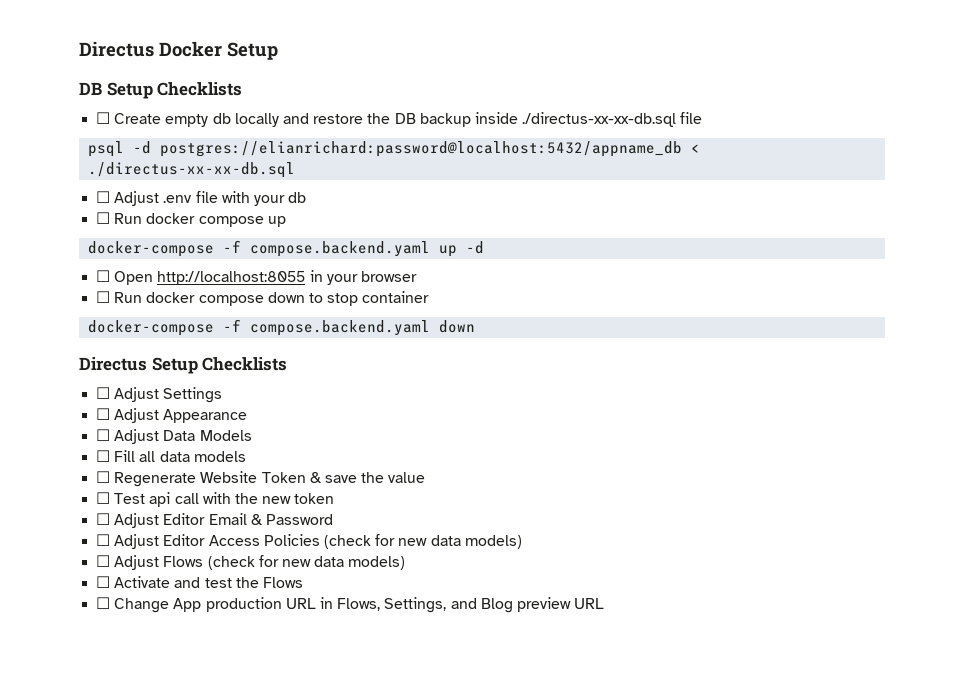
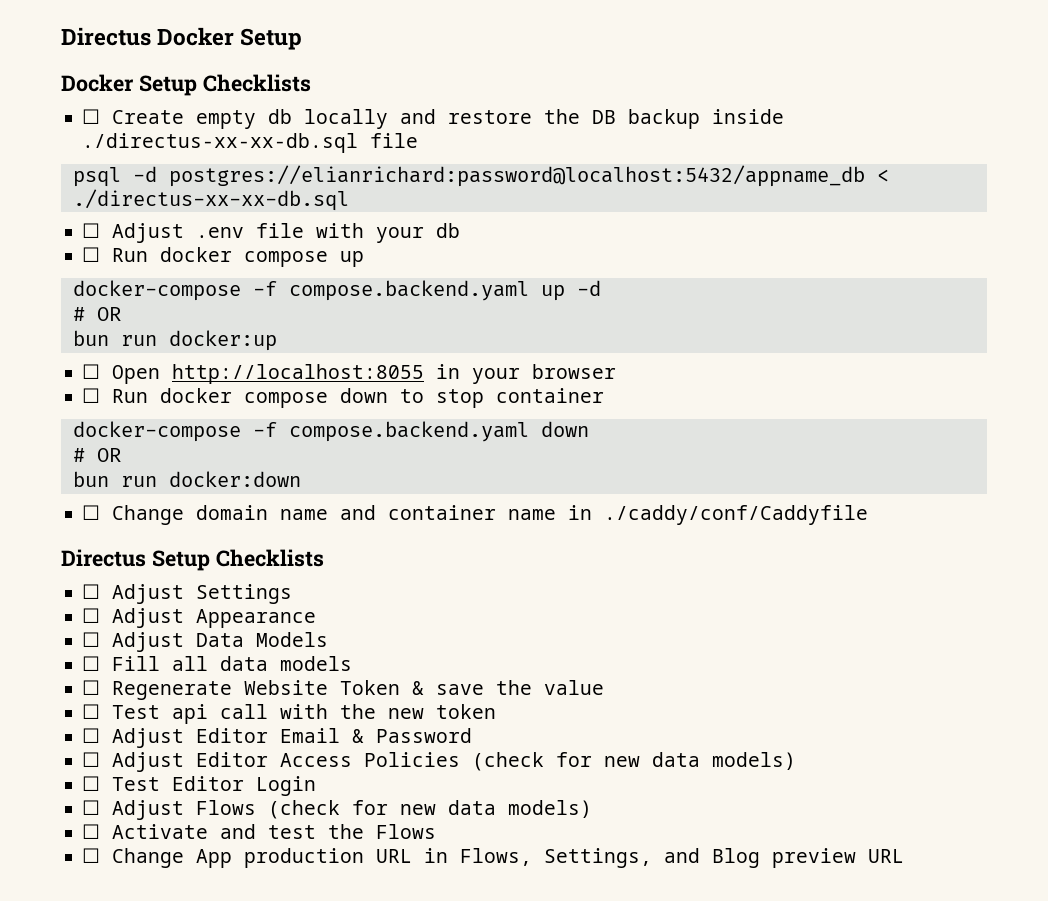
[79,82,102,95] DB -> [61,74,134,92] Docker
(485, 247) none -> [72,307,121,321] [72,330,277,351] // # OR // bun run docker:up
(476, 326) none -> [72,448,121,462] [72,471,301,487] [82,505,869,525] // # OR // bun run docker:down // ☐ Change domain name and container name in ./caddy/conf/Caddyfile
(522, 542) none -> [82,776,317,796] // ☐ Test Editor Login

